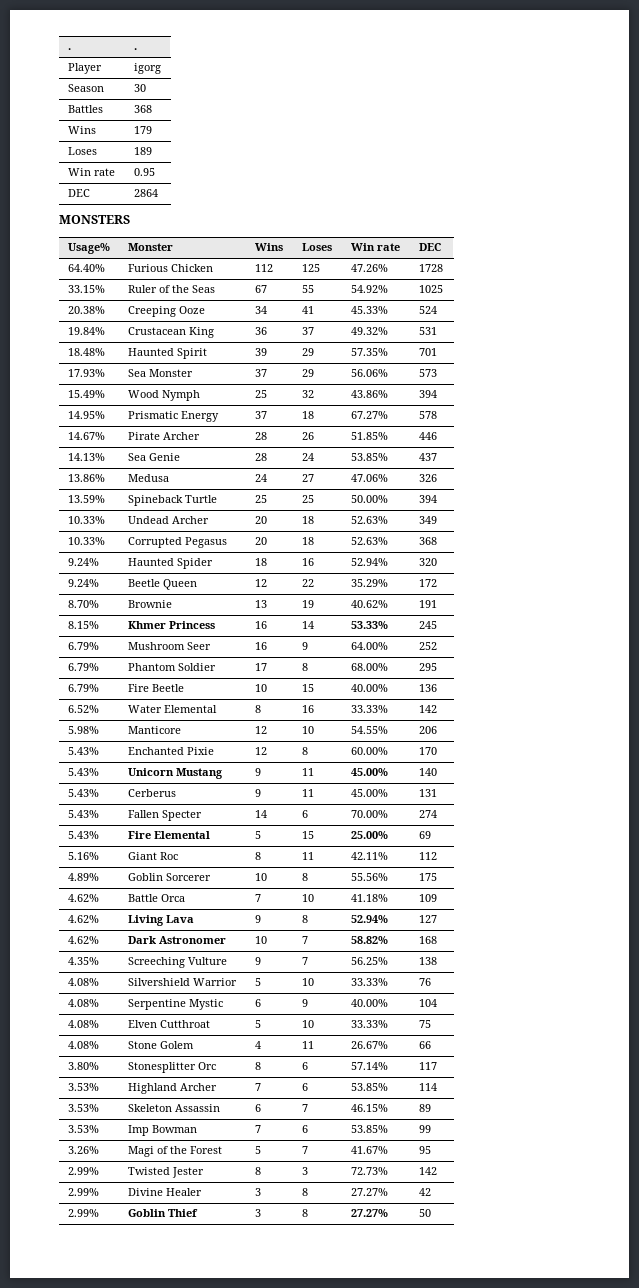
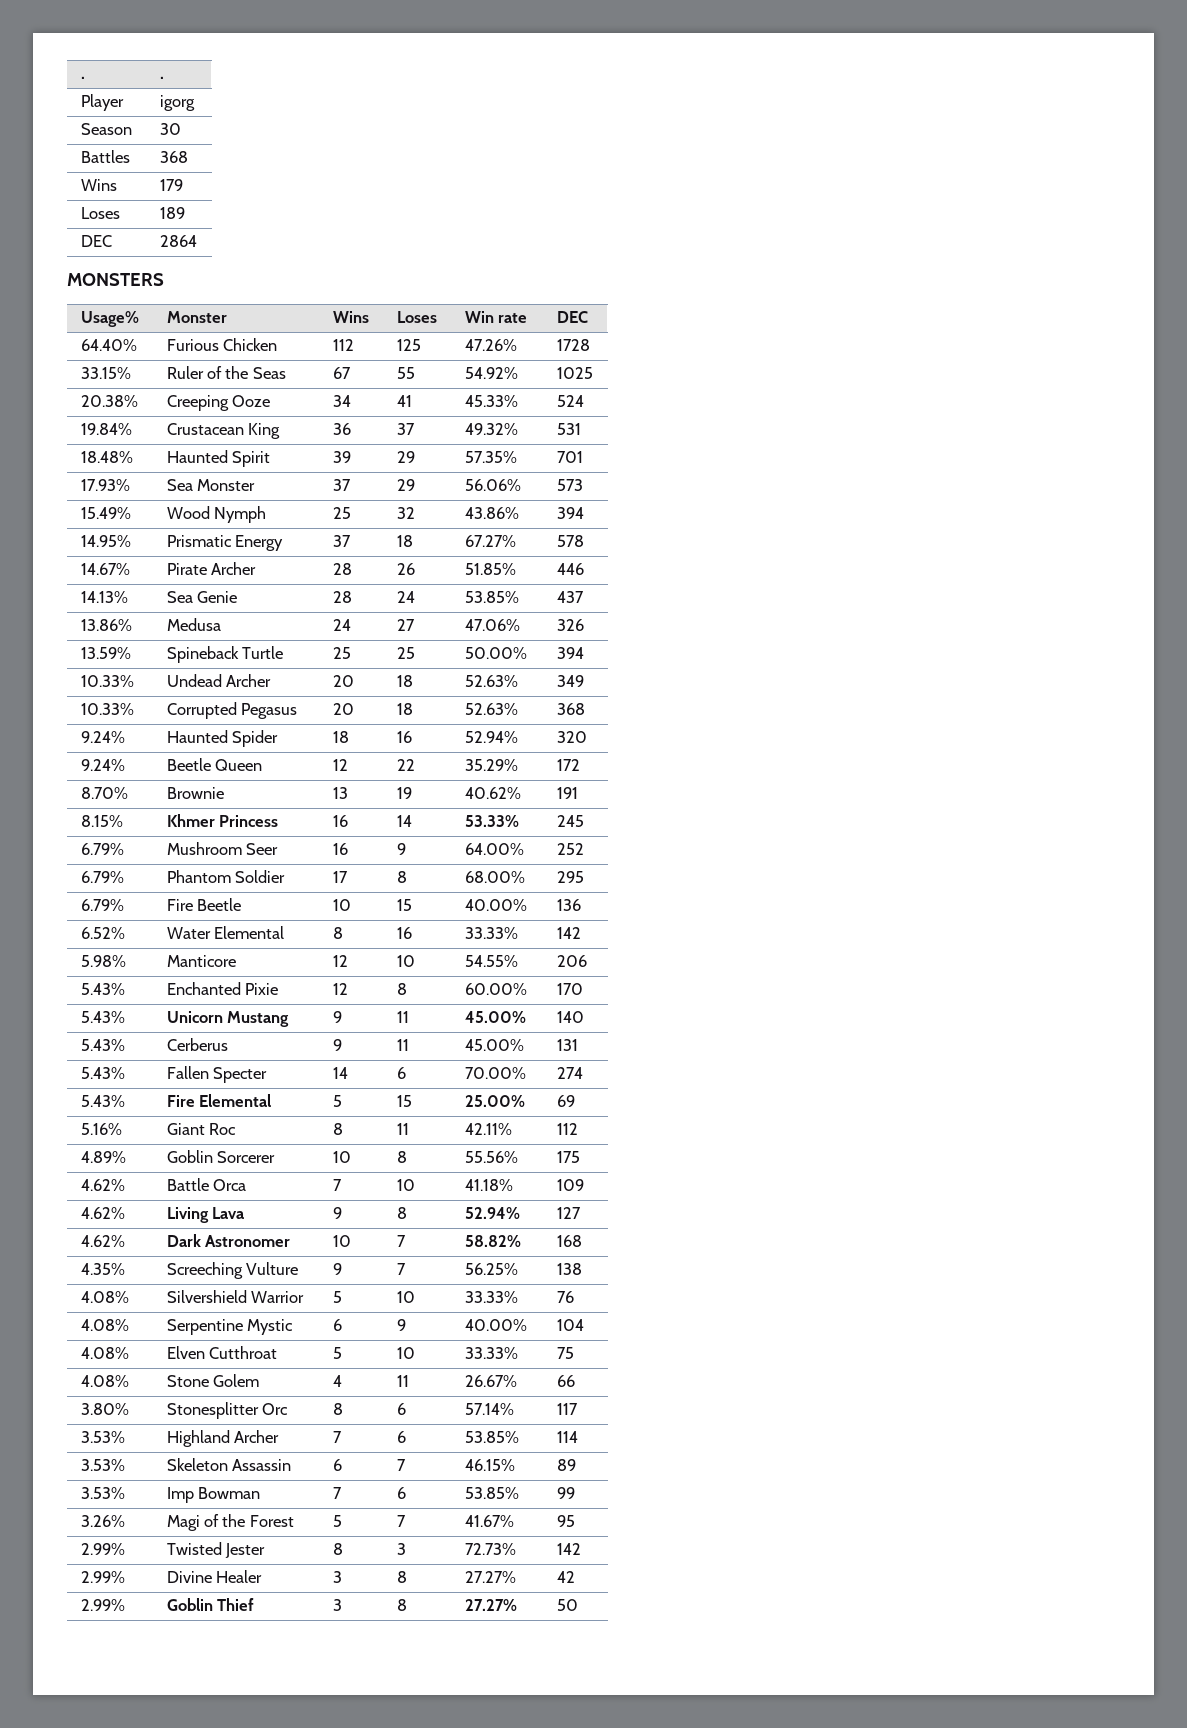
[67,168,115,176] [133,168,155,176] // Win rate | 0.95 -> (185, 213) none

